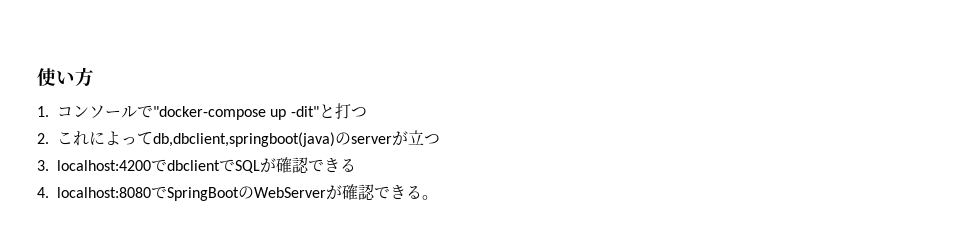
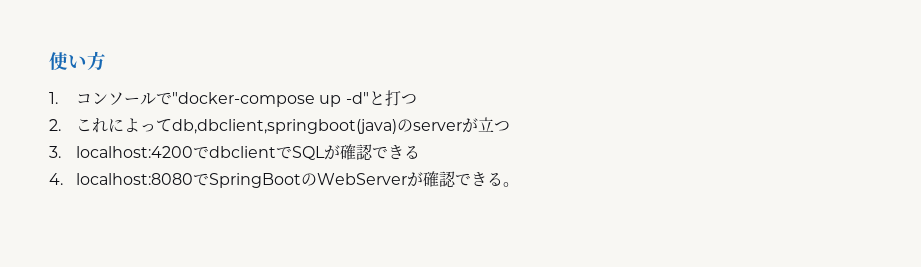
[290,106,319,117] -dit" -> [345,92,369,104] -d"

